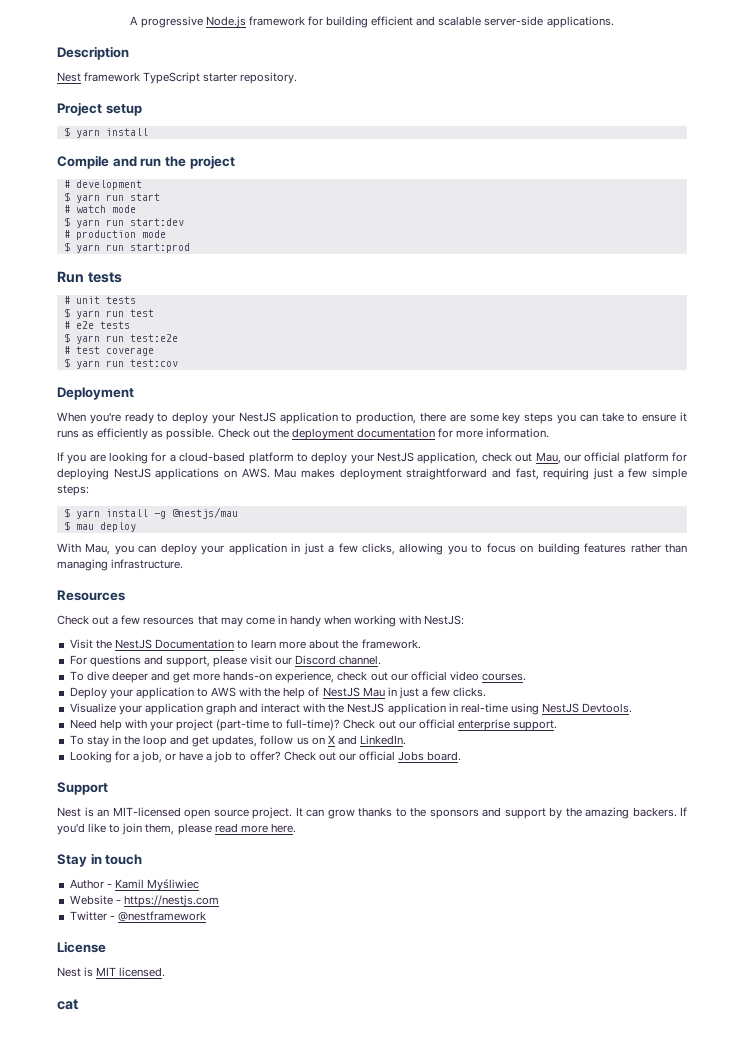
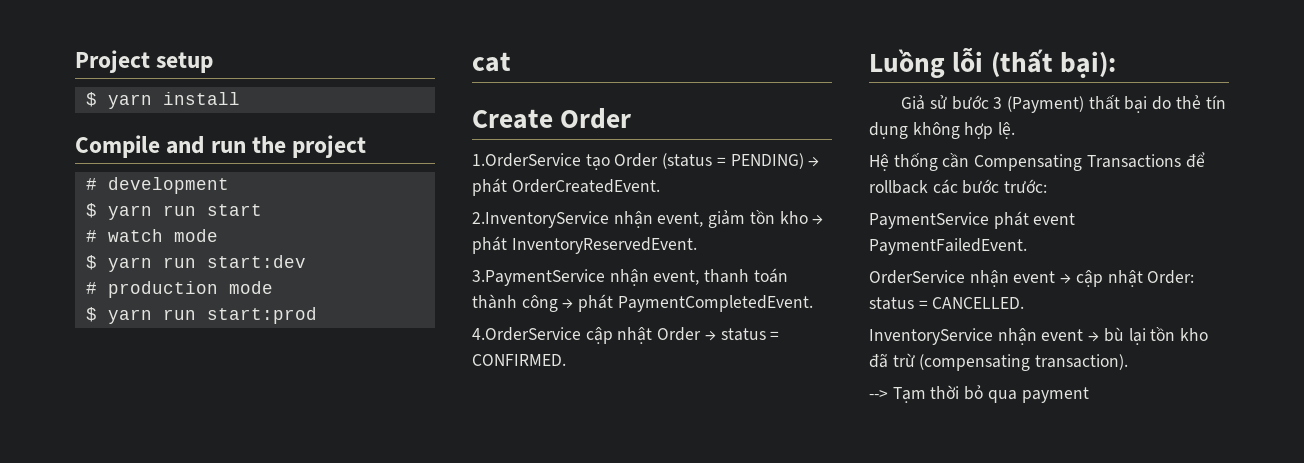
[130,16,614,28] [57,46,129,60] [57,72,298,84] A progressive Node.js framework for building efficient and scalable server-side applications. // Description // Nest framework TypeScript starter repository. // -> (75, 61) none
[57,271,122,283] [63,296,136,304] [63,308,154,319] [63,321,130,329] [63,333,178,344] [63,346,154,356] [63,358,178,369] [57,387,134,400] [57,412,687,424] [57,428,550,440] [57,452,687,464] [57,468,687,480] [57,485,89,496] [63,507,238,519] [63,521,136,532] [57,543,687,555] [57,559,184,571] [57,590,125,601] [57,615,465,627] [69,639,421,649] [69,655,382,667] [69,671,527,683] [69,687,487,699] [69,703,633,715] [69,719,558,731] [69,735,407,747] [69,751,462,763] [57,782,108,795] [57,807,687,819] [57,823,296,835] [57,853,143,867] [69,879,199,891] [69,895,219,907] [69,911,206,922] [57,941,106,953] [57,967,166,977] [57,999,78,1010] Run tests // # unit tests // $ yarn run test // # e2e tests // $ yarn run test:e2e // # test coverage // $ yarn run test:cov // Deployment // When you're ready to deploy your NestJS application to production, there are some key steps you can take to ensure it runs as efficiently as possible. Check out the deployment documentation for more information. // If you are looking for a cloud-based platform to deploy your NestJS application, check out Mau, our official platform for deploying NestJS applications on AWS. Mau makes deployment straightforward and fast, requiring just a few simple steps: // $ yarn install -g @nestjs/mau // $ mau deploy // With Mau, you can deploy your application in just a few clicks, allowing you to focus on building features rather than managing infrastructure. // Resources // Check out a few resources that may come in handy when working with NestJS: // Visit the NestJS Documentation to learn more about the framework. // For questions and support, please visit our Discord channel. // To dive deeper and get more hands-on experience, check out our official video courses. // Deploy your application to AWS with the help of NestJS Mau in just a few clicks. // Visualize your application graph and interact with the NestJS application in real-time using NestJS Devtools. // Need help with your project (part-time to full-time)? Check out our official enterprise support. // To stay in the loop and get updates, follow us on X and LinkedIn. // Looking for a job, or have a job to offer? Check out our official Jobs board. // Support // Nest is an MIT-licensed open source project. It can grow thanks to the sponsors and support by the amazing backers. If you'd like to join them, please read more here. // Stay in touch // Author - Kamil Myśliwiec // Website - https://nestjs.com // Twitter - @nestframework // License // Nest is MIT licensed. // cat -> [472,52,511,72] [472,108,632,129] [472,153,820,170] [472,178,660,196] [472,210,824,228] [472,236,697,254] [472,268,788,286] [472,294,813,312] [472,327,780,344] [472,354,566,366] [869,47,1117,78] [901,95,1226,113] [869,122,1016,139] [869,152,1205,171] [869,179,1048,194] [869,211,1076,229] [869,238,1027,255] [869,270,1195,287] [869,297,1025,310] [869,327,1209,345] [869,353,1129,371] [869,385,1089,403] cat // Create Order // 1.OrderService tạo Order (status = PENDING) → phát OrderCreatedEvent. // 2.InventoryService nhận event, giảm tồn kho → phát InventoryReservedEvent. // 3.PaymentService nhận event, thanh toán thành công → phát PaymentCompletedEvent. // 4.OrderService cập nhật Order → status = CONFIRMED. // Luồng lỗi (thất bại): // Giả sử bước 3 (Payment) thất bại do thẻ tín dụng không hợp lệ. // Hệ thống cần Compensating Transactions để rollback các bước trước: // PaymentService phát event PaymentFailedEvent. // OrderService nhận event → cập nhật Order: status = CANCELLED. // InventoryService nhận event → bù lại tồn kho đã trừ (compensating transaction). // --> Tạm thời bỏ qua payment

